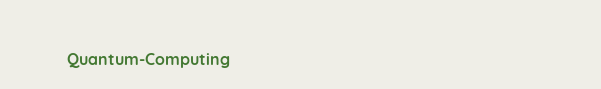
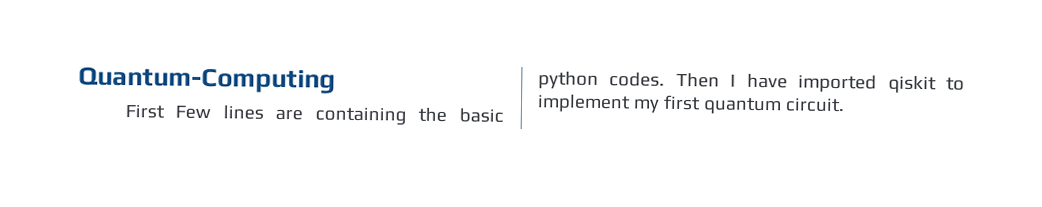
(230, 60) none -> [124,104,505,126] [538,71,965,94] [537,94,845,115] // First Few lines are containing the basic python codes. Then I have imported qiskit to implement my first quantum circuit.

